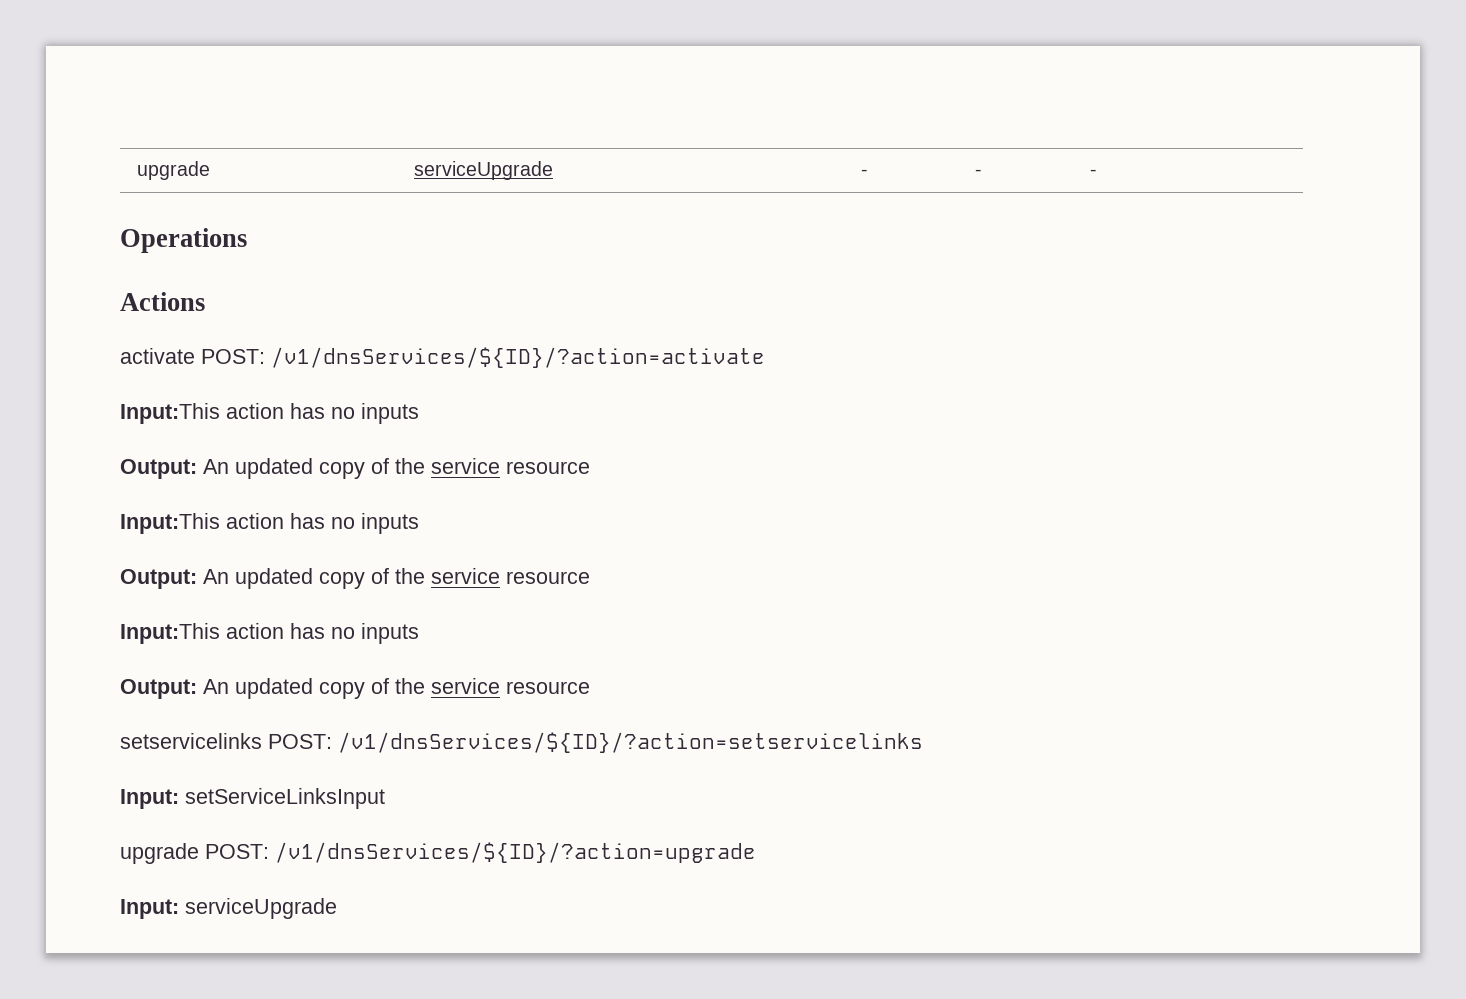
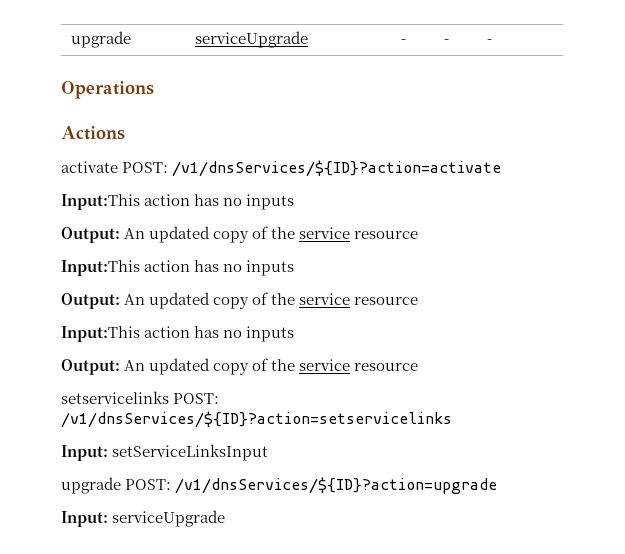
[271,347,765,368] /v1/dnsServices/${ID}/?action=activate -> [172,160,502,177] /v1/dnsServices/${ID}?action=activate
[338,732,923,753] /v1/dnsServices/${ID}/?action=setservicelinks -> [61,411,452,428] /v1/dnsServices/${ID}?action=setservicelinks
[275,842,756,863] /v1/dnsServices/${ID}/?action=upgrade -> [175,477,498,494] /v1/dnsServices/${ID}?action=upgrade

